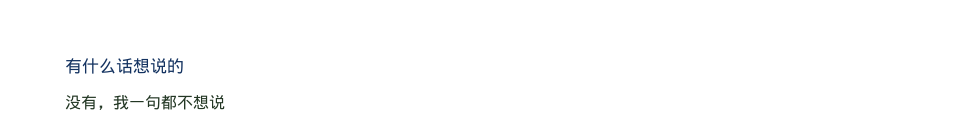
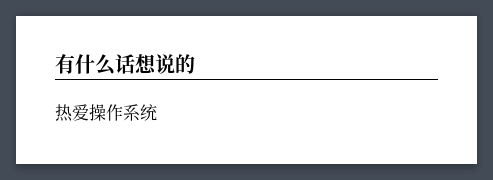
[65,94,225,110] 没有，我一句都不想说 -> [55,104,157,122] 热爱操作系统

